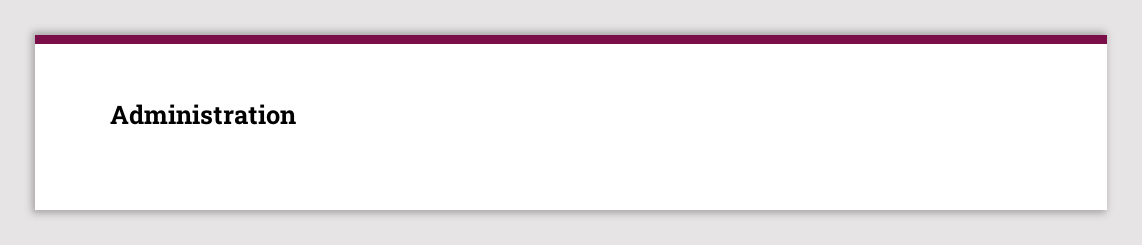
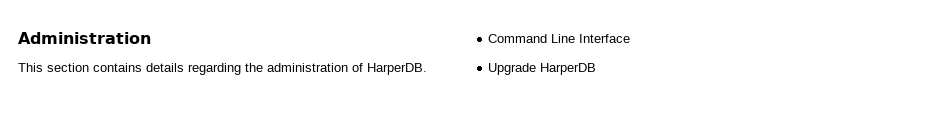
(296, 114) none -> [18,63,427,75] [488,34,631,43] [488,63,597,75] // This section contains details regarding the administration of HarperDB. // Command Line Interface // Upgrade HarperDB

